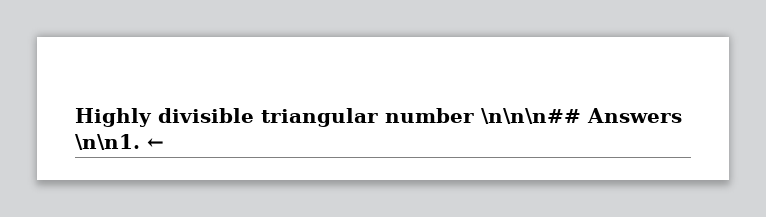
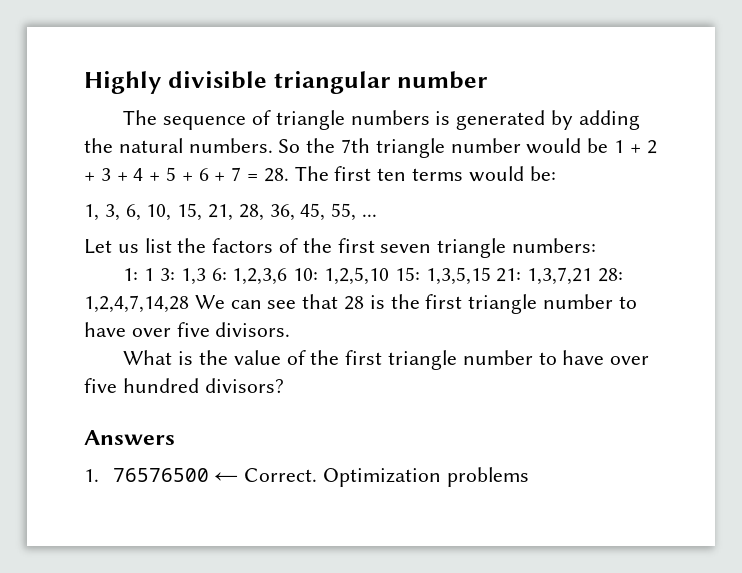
[481,108,682,124] [75,134,164,150] \n\n\n## Answers \n\n1. ← -> [123,110,640,130] [84,138,657,158] [84,166,556,182] [84,203,378,221] [84,238,597,258] [123,267,623,285] [84,294,637,314] [84,322,291,337] [123,350,650,370] [84,378,284,393] [84,430,175,445] [84,467,529,487] // The sequence of triangle numbers is generated by adding the natural numbers. So the 7th triangle number would be 1 + 2 + 3 + 4 + 5 + 6 + 7 = 28. The first ten terms would be: // 1, 3, 6, 10, 15, 21, 28, 36, 45, 55, ... // Let us list the factors of the first seven triangle numbers: // 1: 1 3: 1,3 6: 1,2,3,6 10: 1,2,5,10 15: 1,3,5,15 21: 1,3,7,21 28: 1,2,4,7,14,28 We can see that 28 is the first triangle number to have over five divisors. // What is the value of the first triangle number to have over five hundred divisors? // Answers // 1. 76576500 ← Correct. Optimization problems

